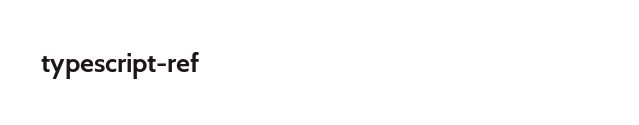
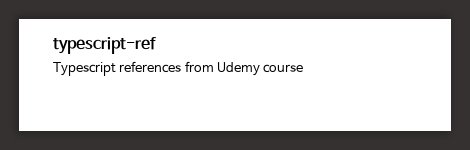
(199, 65) none -> [53,61,304,76] // Typescript references from Udemy course

